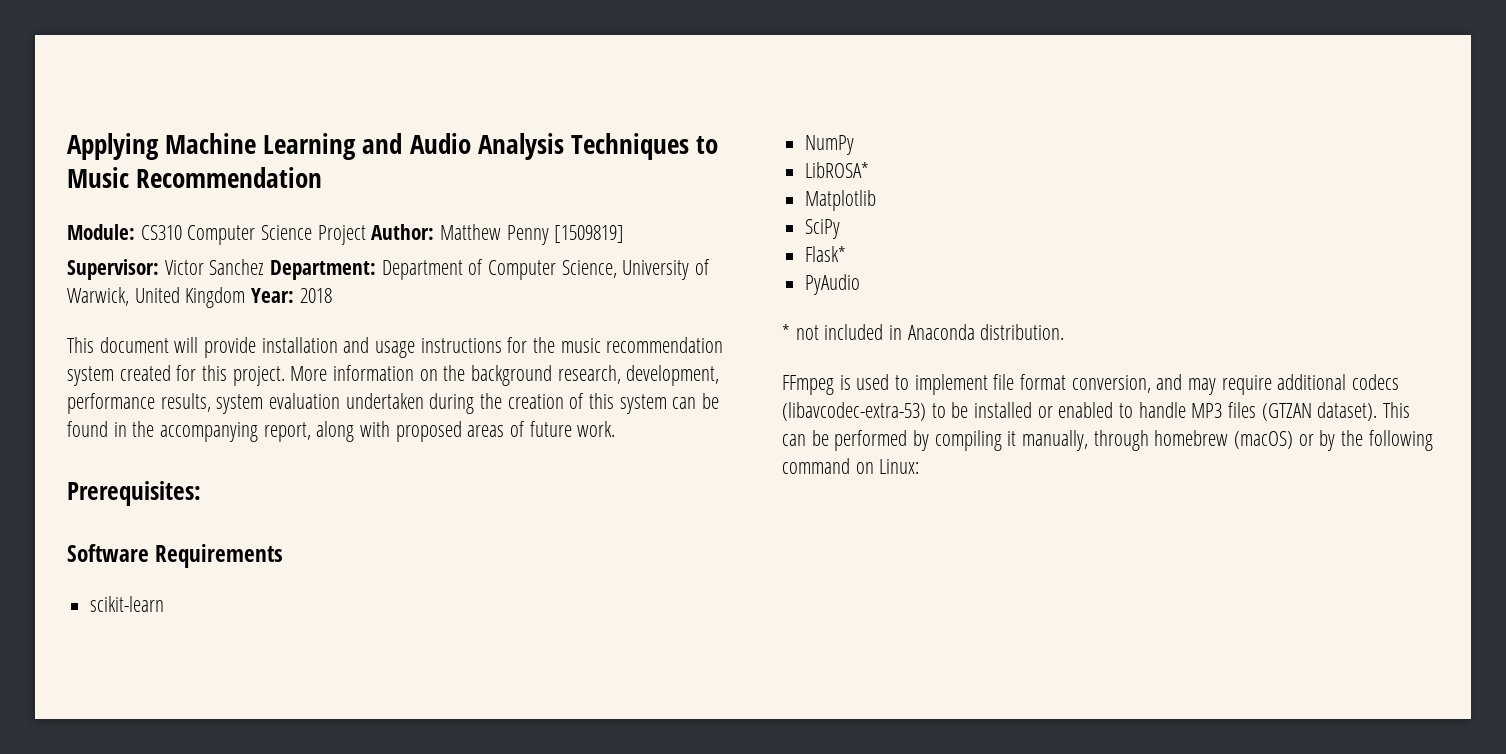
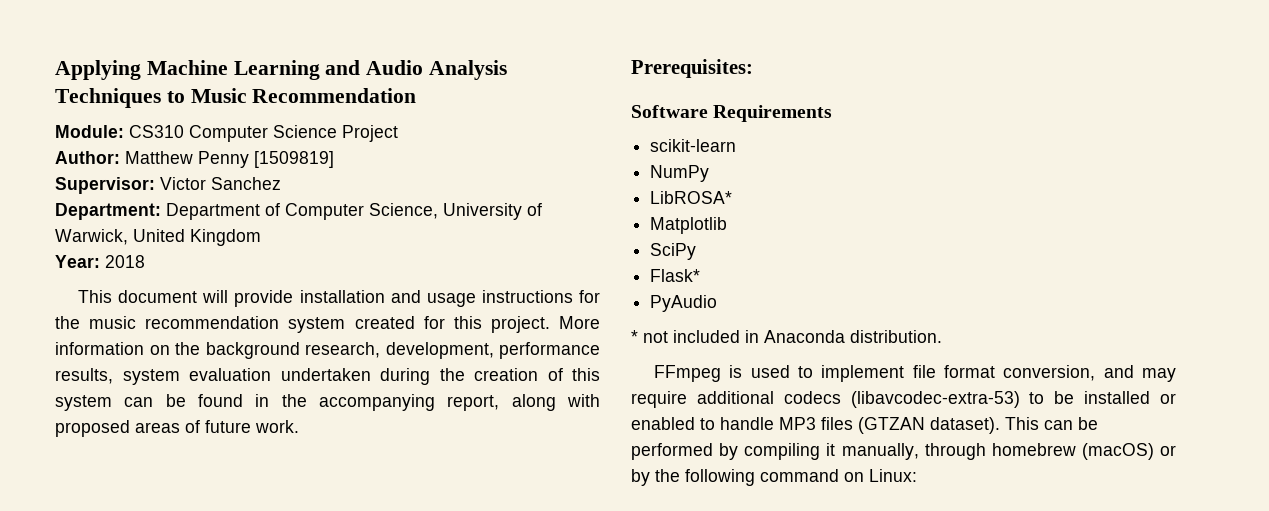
(366, 235) none -> (398, 133) //
(265, 267) none -> (281, 183) //
(246, 297) none -> (261, 237) //

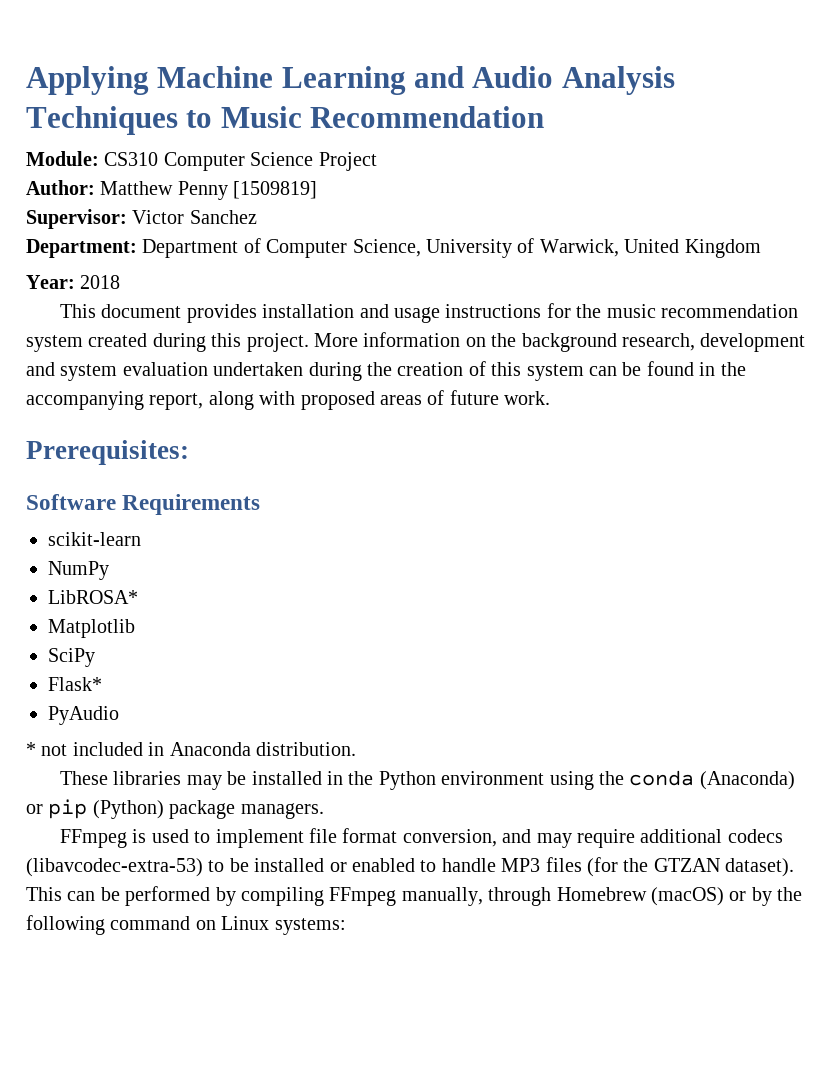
[202,290,294,307] will provide -> [186,304,257,323] provides
[423,316,445,329] for -> [152,333,206,352] during
[385,342,600,359] [55,368,113,384] development, performance results, -> [700,333,806,352] [26,362,55,376] development and
(942, 336) none -> [59,770,795,790] [26,799,324,819] // These libraries may be installed in the Python environment using the conda (Anaconda) or pip (Python) package managers.
[858,417,925,434] (GTZAN -> [586,857,720,877] (for the GTZAN
[826,443,836,456] it -> [329,887,397,906] FFmpeg
[991,443,1076,456] homebrew -> [556,887,647,901] Homebrew
[869,469,917,482] Linux: -> [221,916,346,935] Linux systems:

